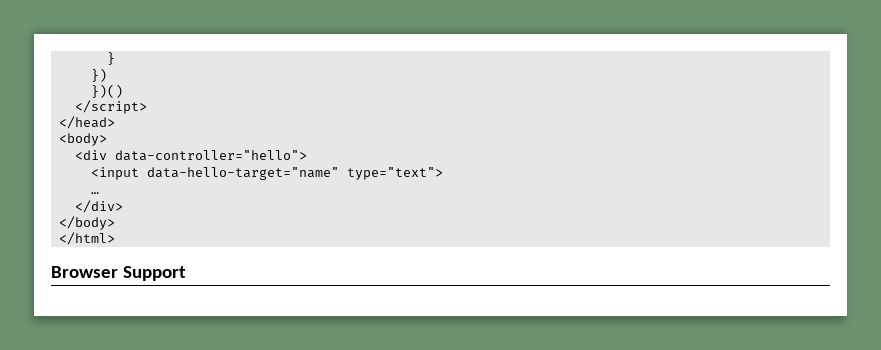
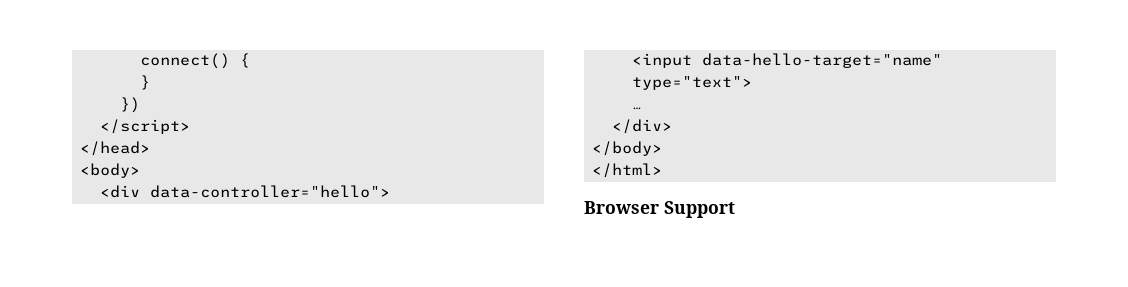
(107, 58) none -> [140,53,251,69] connect() { //
[91,84,124,98] // })() -> (141, 105) none

